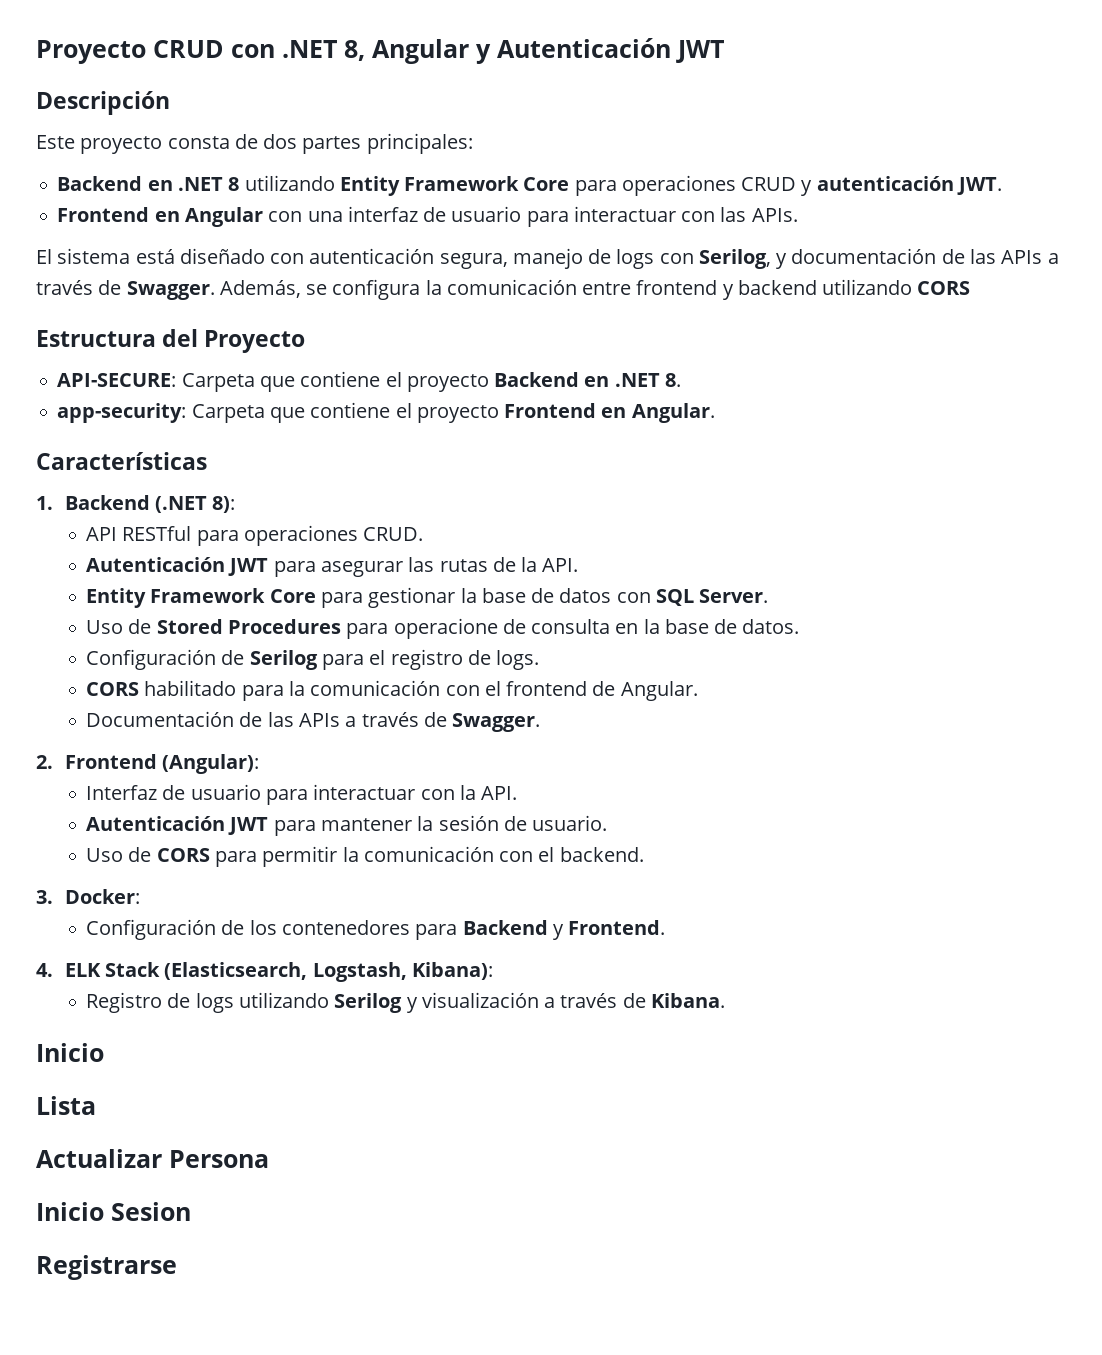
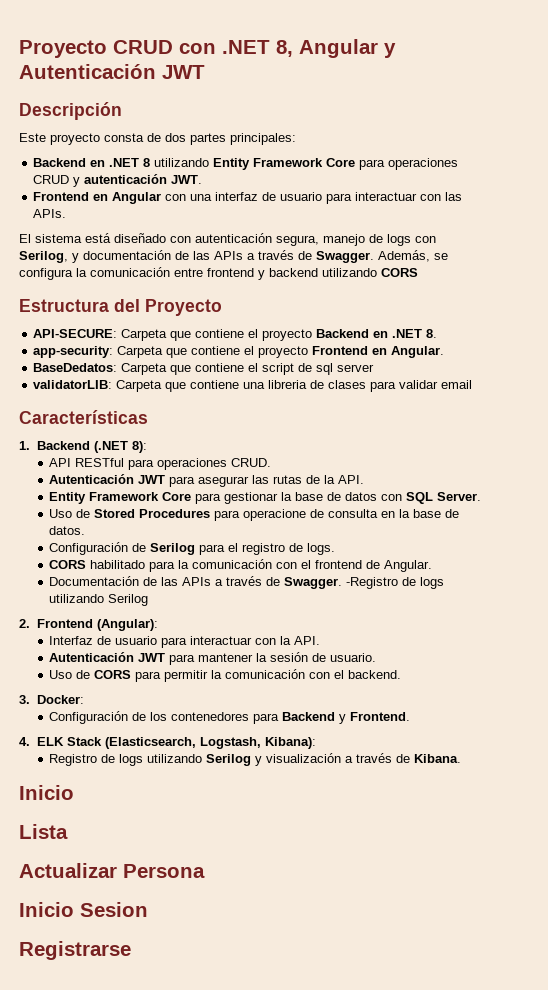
(715, 413) none -> [33,363,375,375] [33,380,473,392] // BaseDedatos: Carpeta que contiene el script de sql server // validatorLIB: Carpeta que contiene una libreria de clases para validar email
(541, 722) none -> [346,577,445,589] [49,594,149,606] -Registro de logs utilizando Serilog

